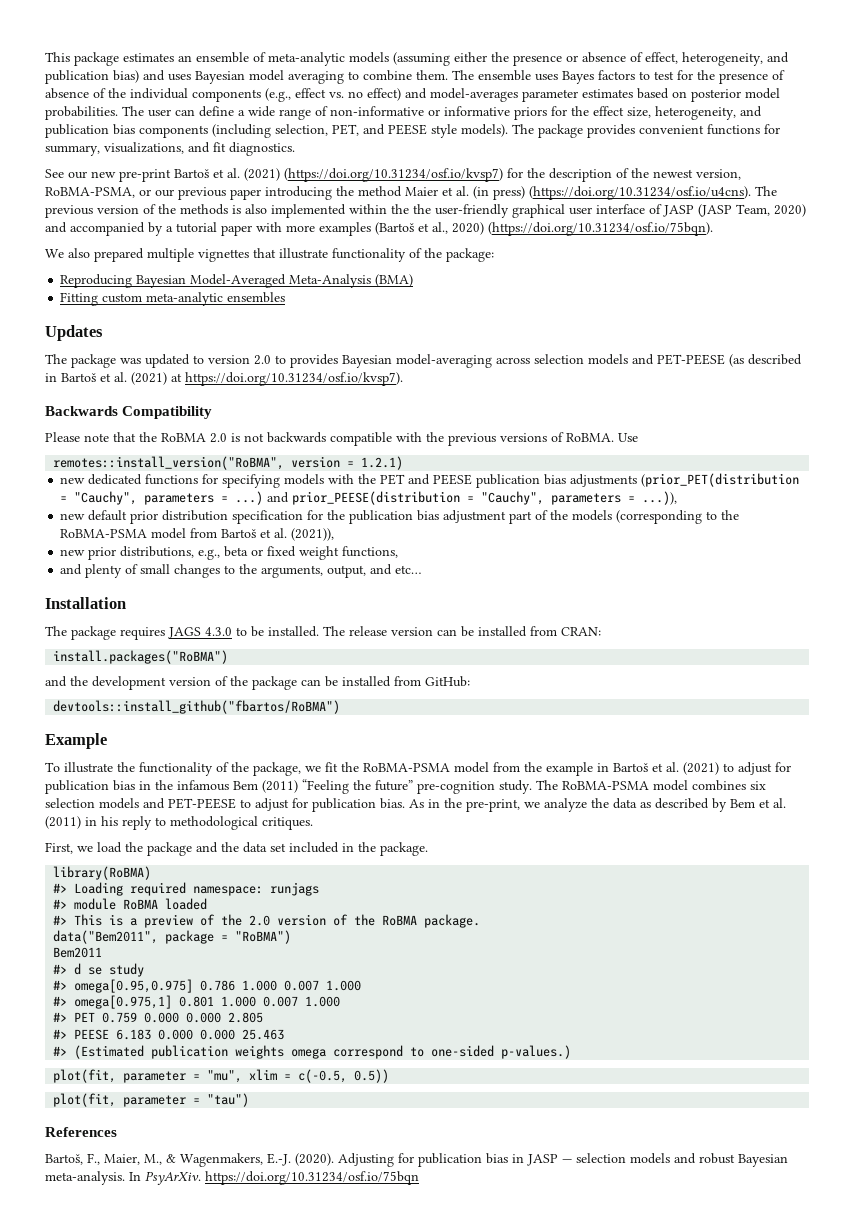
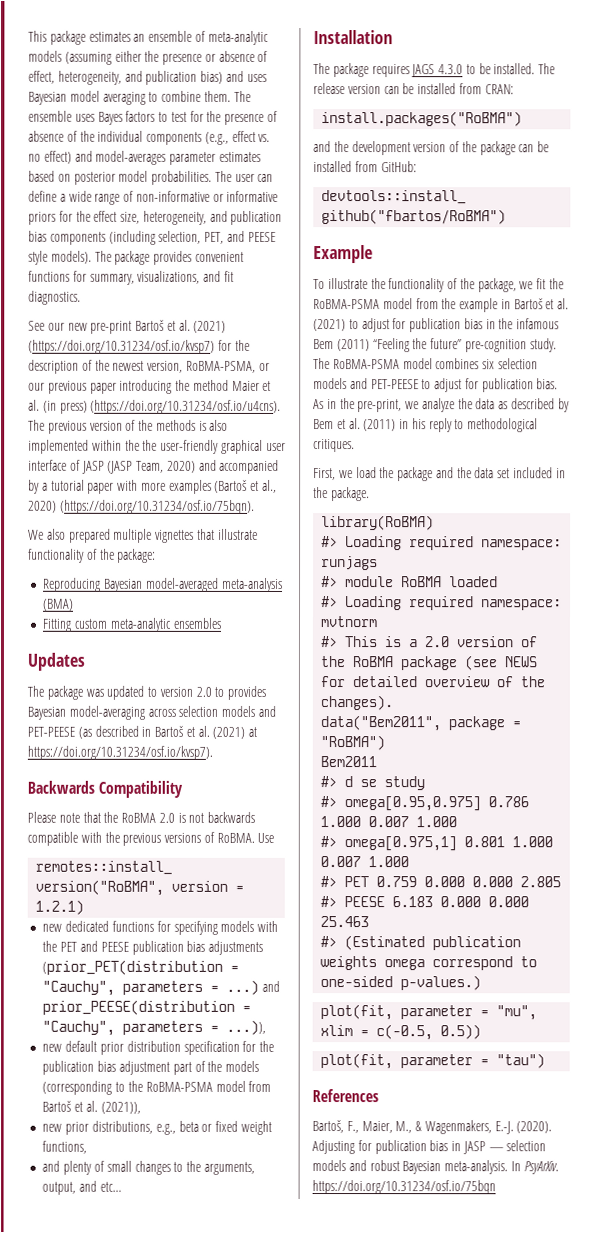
[190,274,372,288] Model-Averaged Meta-Analysis -> [145,577,283,592] model-averaged meta-analysis
(208, 904) none -> [321,596,563,611] [320,616,379,628] // #> Loading required namespace: mvtnorm
[144,914,243,928] preview of the -> (418, 643) none
[424,914,481,928] package. -> [400,655,538,671] [320,676,546,688] [320,695,394,711] package (see NEWS for detailed overview of the changes).

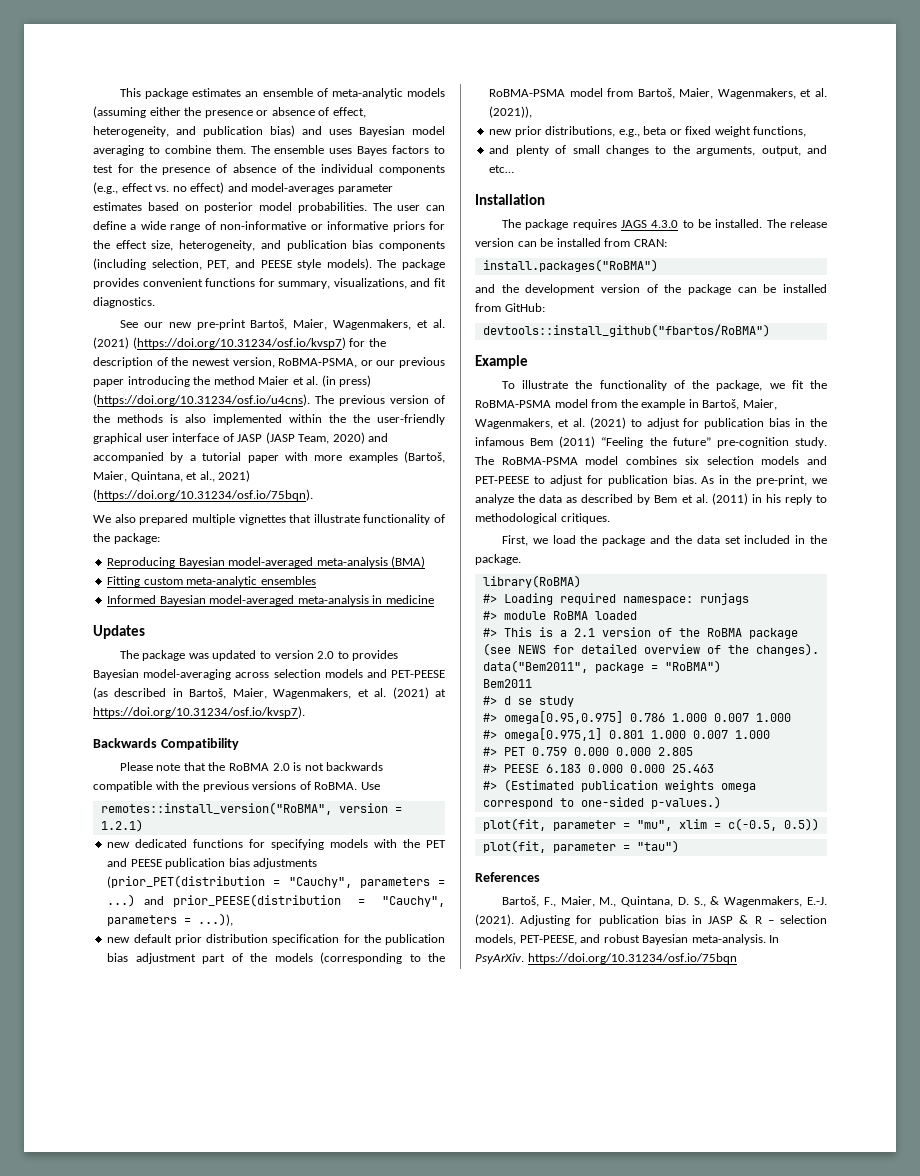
[135,319,165,331] Bartoš -> [250,319,412,330] Bartoš, Maier, Wagenmakers,
[214,479,248,493] (Bartoš -> [404,451,445,463] [93,471,183,482] (Bartoš, Maier, Quintana,
[28,500,57,513] 2020) -> [218,470,251,482] 2021)
(221, 623) none -> [107,595,434,606] // Informed Bayesian model-averaged meta-analysis in medicine
[154,725,184,737] Bartoš -> [189,688,352,699] Bartoš, Maier, Wagenmakers,
[42,1100,72,1112] Bartoš -> [637,88,796,99] Bartoš, Maier, Wagenmakers,
[513,298,543,310] Bartoš -> [702,399,777,410] [475,418,553,429] Bartoš, Maier, Wagenmakers,
[321,596,563,611] [320,616,379,628] // #> Loading required namespace: mvtnorm -> (637, 615) none
[424,636,450,648] 2.0 -> [573,628,595,637] 2.1
(413, 1127) none -> [621,896,706,907] Quintana, D. S.,
[516,1121,553,1134] (2020). -> [475,914,514,926] (2021).
[488,1140,547,1152] [312,1160,346,1172] — selection models -> [739,915,827,924] [475,934,577,945] & R – selection models, PET-PEESE,

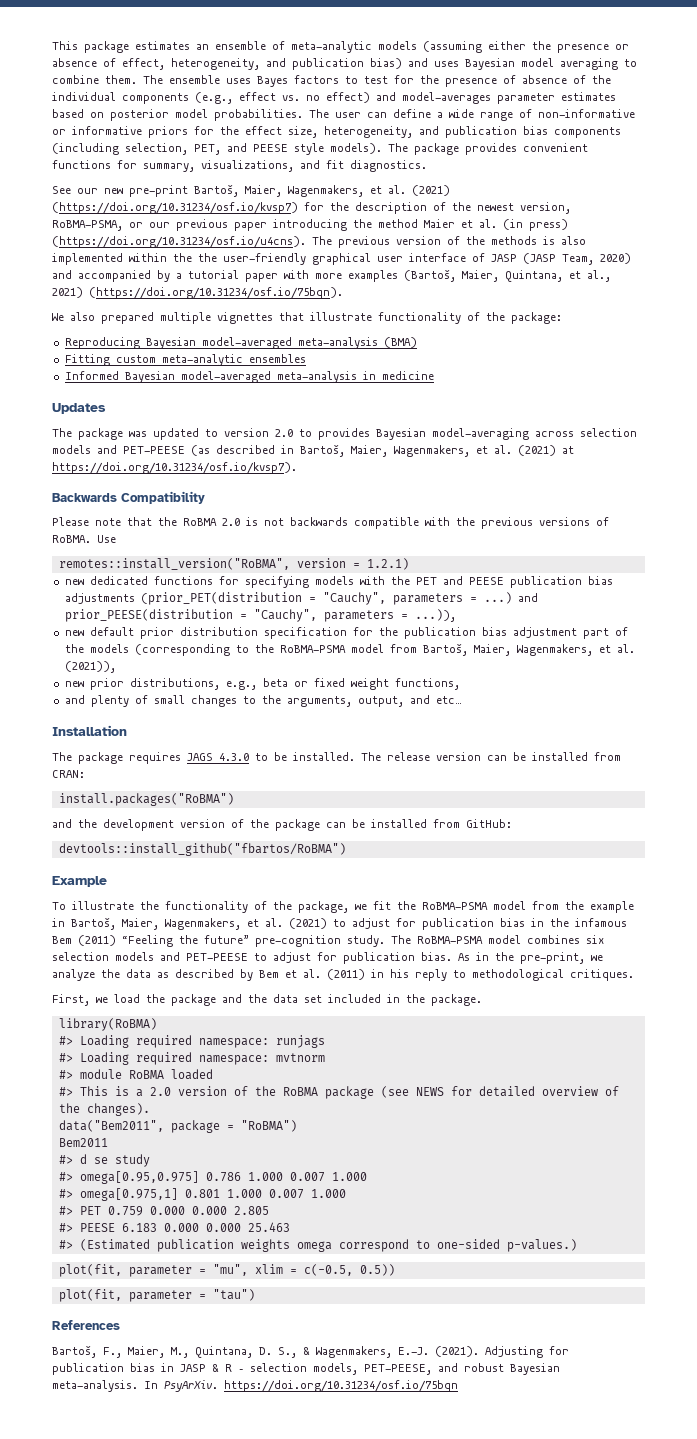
(749, 599) none -> [58,1052,325,1065] // #> Loading required namespace: mvtnorm
[573,628,595,637] 2.1 -> [149,1087,171,1096] 2.0

